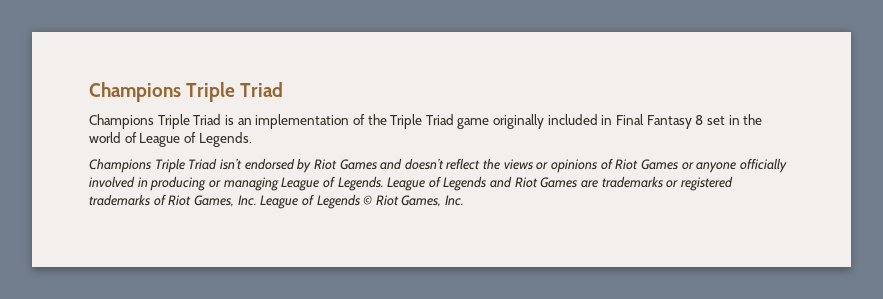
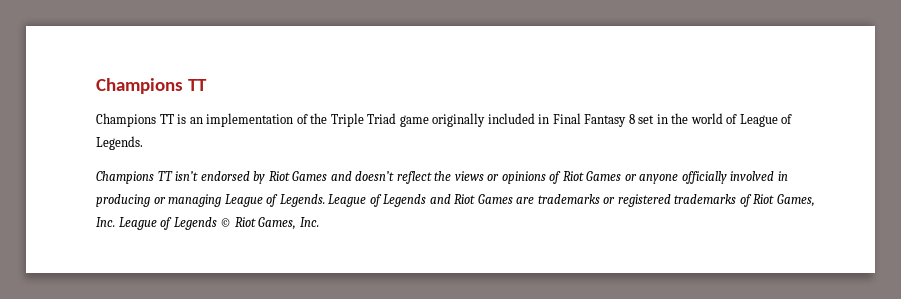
[89,82,284,102] [89,114,222,129] Champions Triple Triad // Champions Triple Triad -> [96,78,208,94] [96,113,174,127] Champions TT // Champions TT
[154,158,218,173] Triple Triad -> [157,171,173,181] TT

